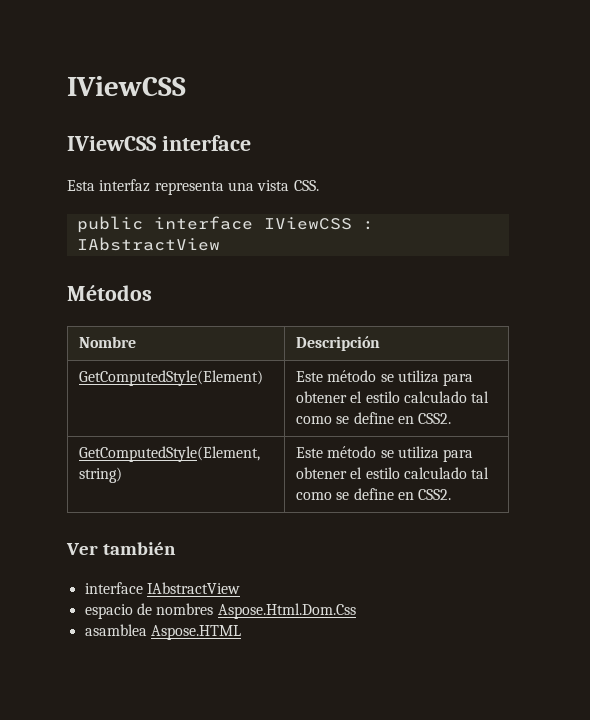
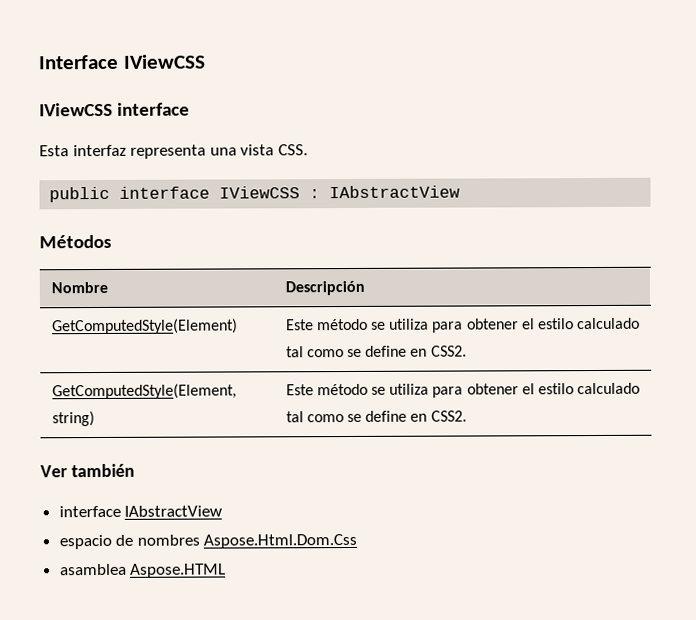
(67, 86) none -> [38,54,119,70] Interface

